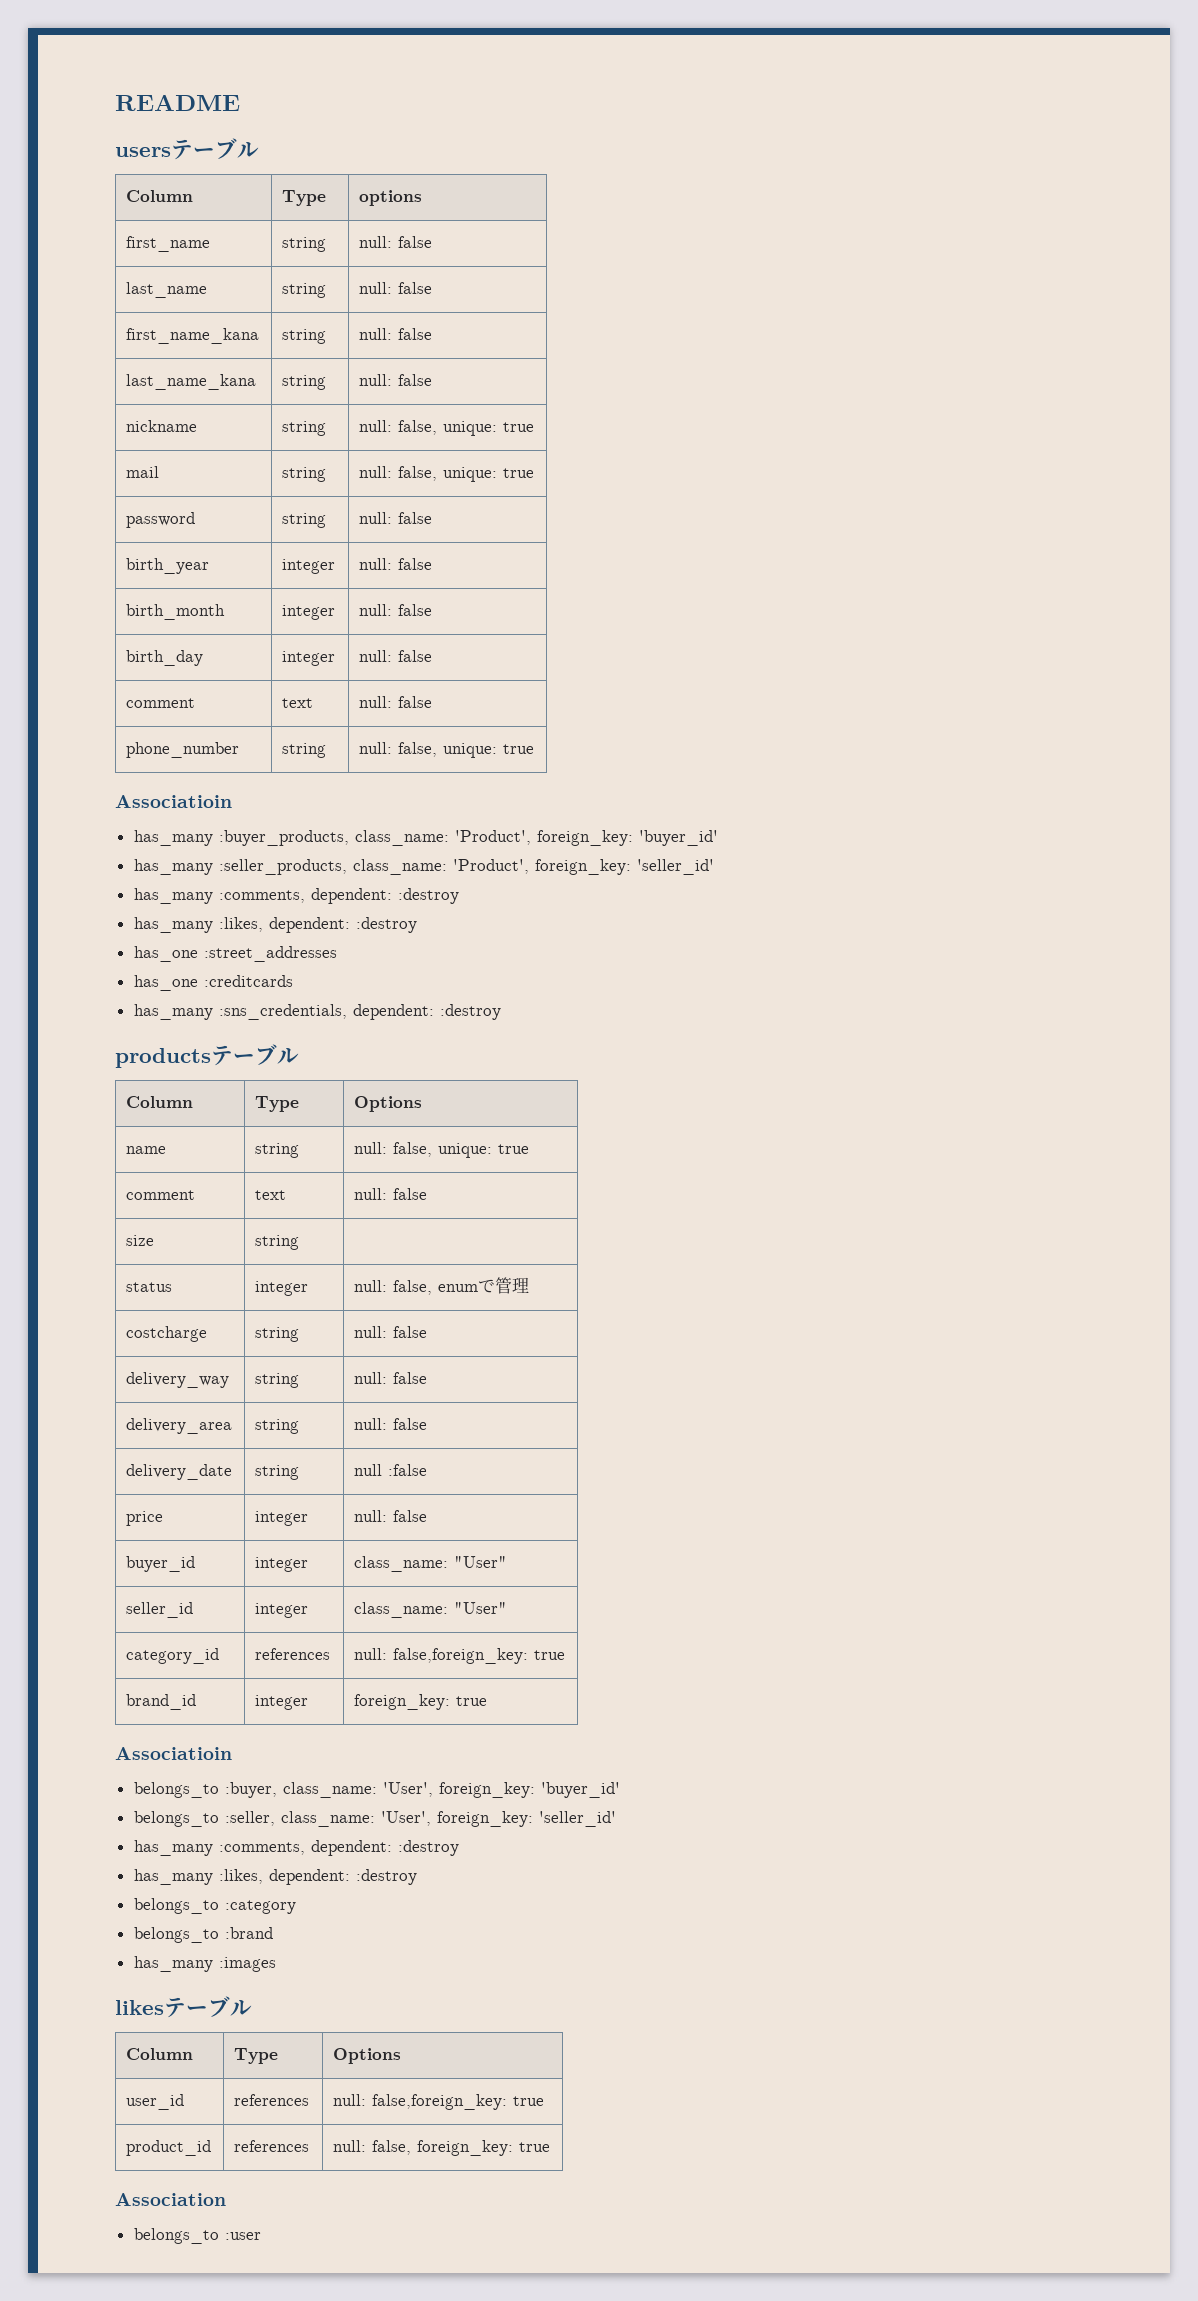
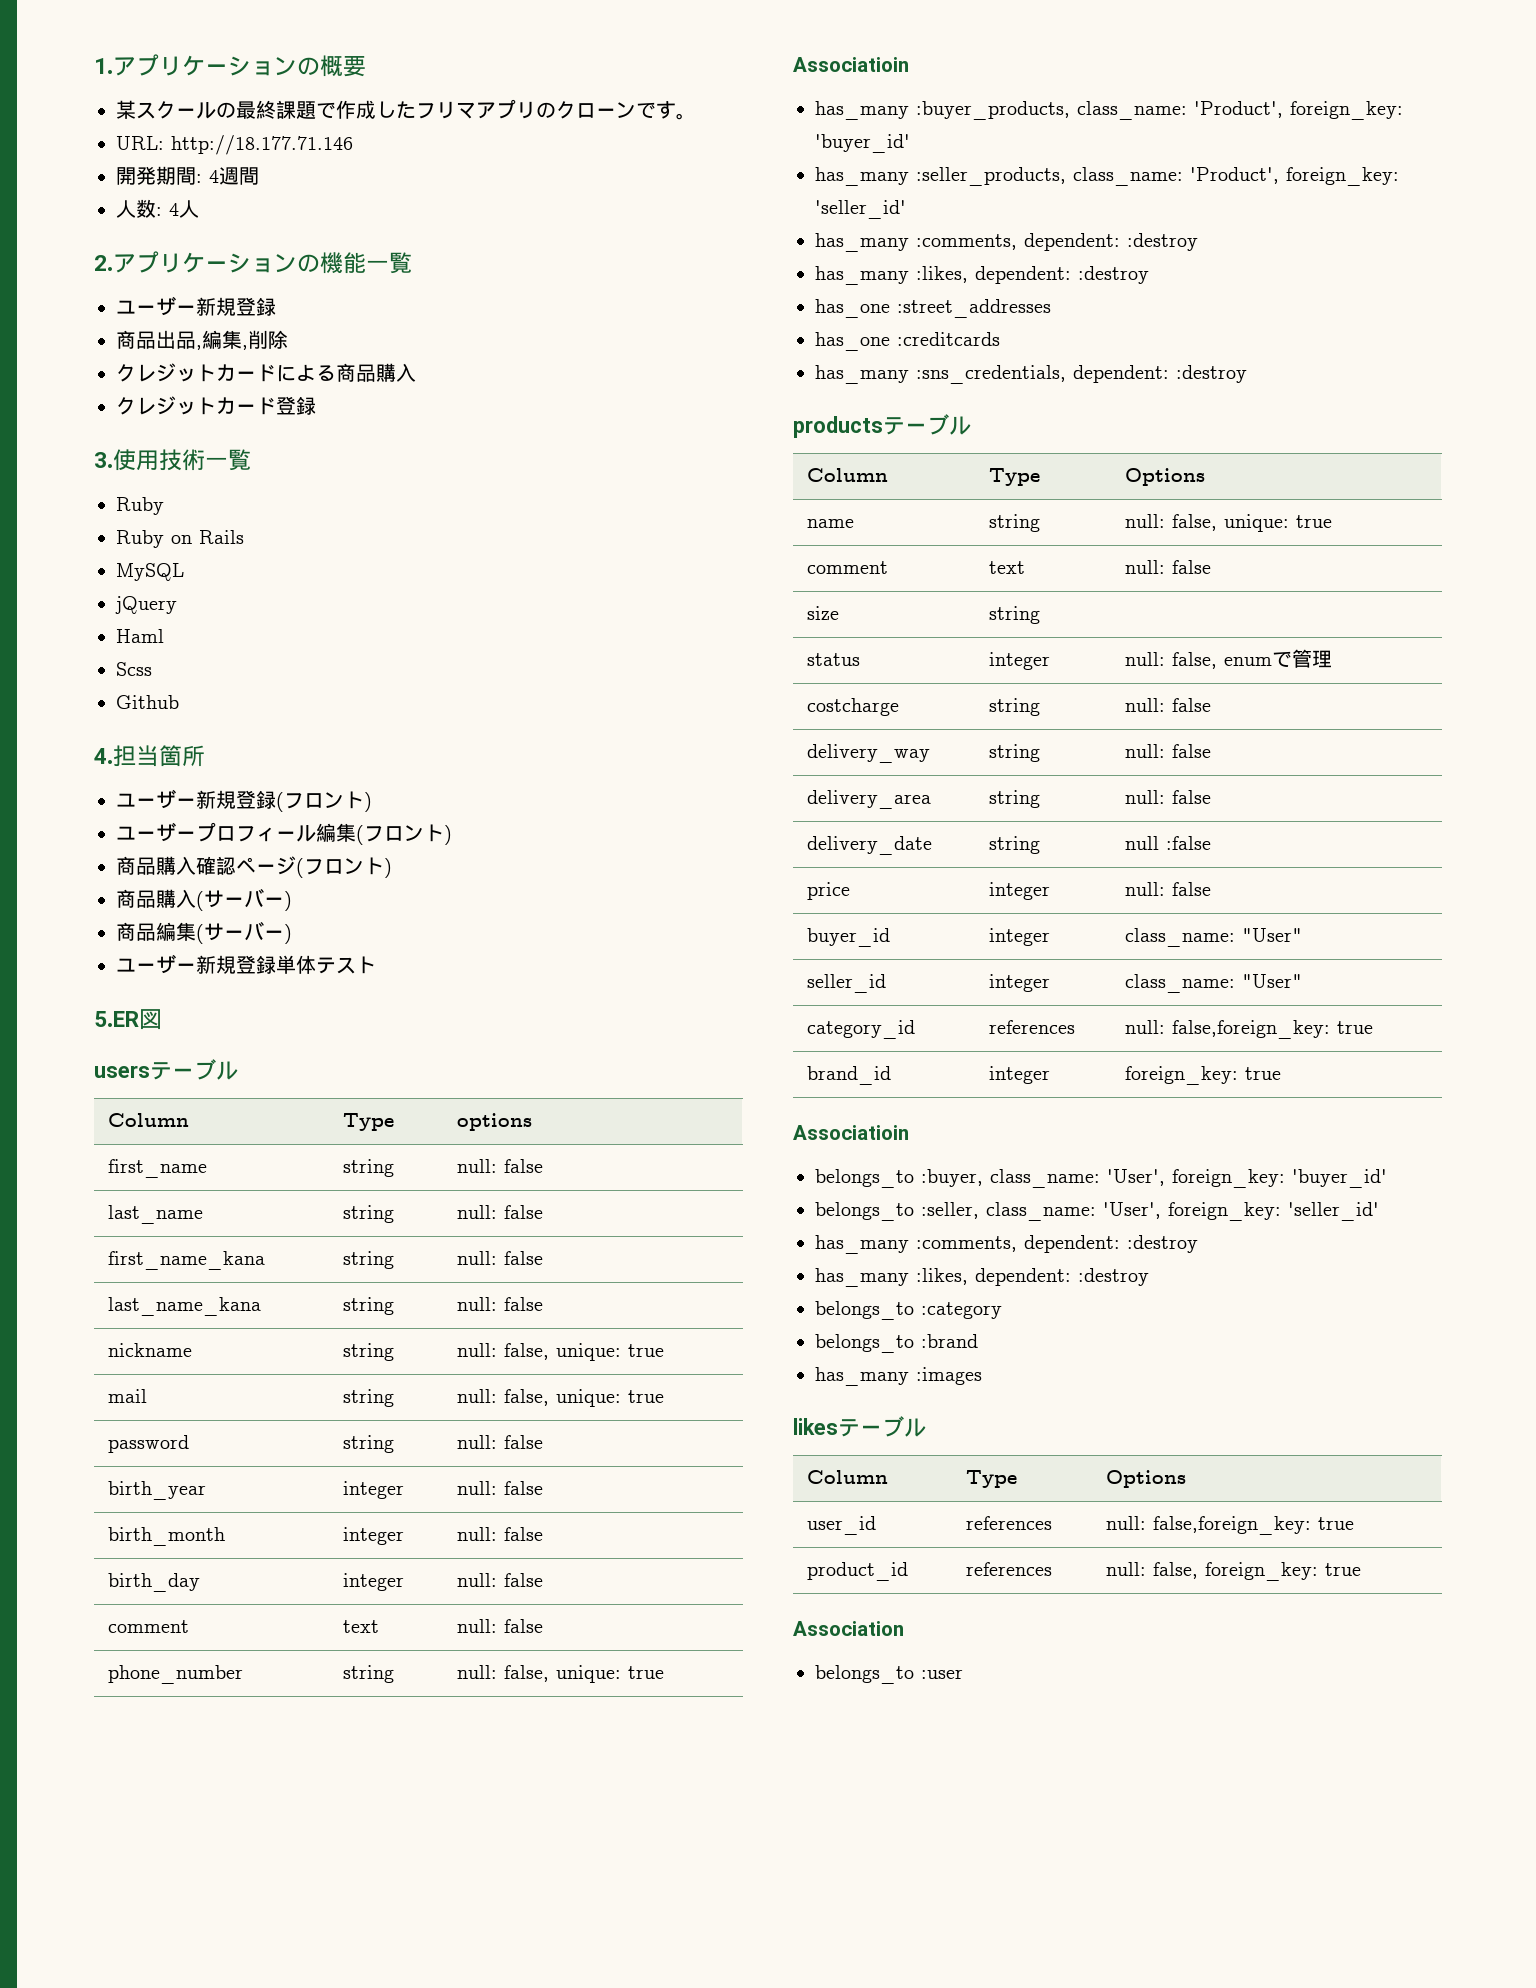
[115,94,240,111] README -> [94,54,366,77] [116,99,696,120] [116,135,353,155] [116,166,259,185] [116,199,199,218] [94,251,412,274] [116,296,276,316] [116,330,288,350] [116,363,416,382] [116,396,316,415] [94,449,251,471] [116,497,164,515] [116,530,244,548] [116,563,184,581] [115,596,177,614] [116,629,164,643] [116,662,152,676] [116,695,179,709] [94,745,205,767] [116,789,372,812] [116,822,452,845] [116,856,392,878] [116,888,292,911] [116,921,292,944] [116,954,376,974] [94,1009,162,1030] 1.アプリケーションの概要 // 某スクールの最終課題で作成したフリマアプリのクローンです。 // URL: http://18.177.71.146 // 開発期間: 4週間 // 人数: 4人 // 2.アプリケーションの機能一覧 // ユーザー新規登録 // 商品出品,編集,削除 // クレジットカードによる商品購入 // クレジットカード登録 // 3.使用技術一覧 // Ruby // Ruby on Rails // MySQL // jQuery // Haml // Scss // Github // 4.担当箇所 // ユーザー新規登録(フロント) // ユーザープロフィール編集(フロント) // 商品購入確認ページ(フロント) // 商品購入(サーバー) // 商品編集(サーバー) // ユーザー新規登録単体テスト // 5.ER図

